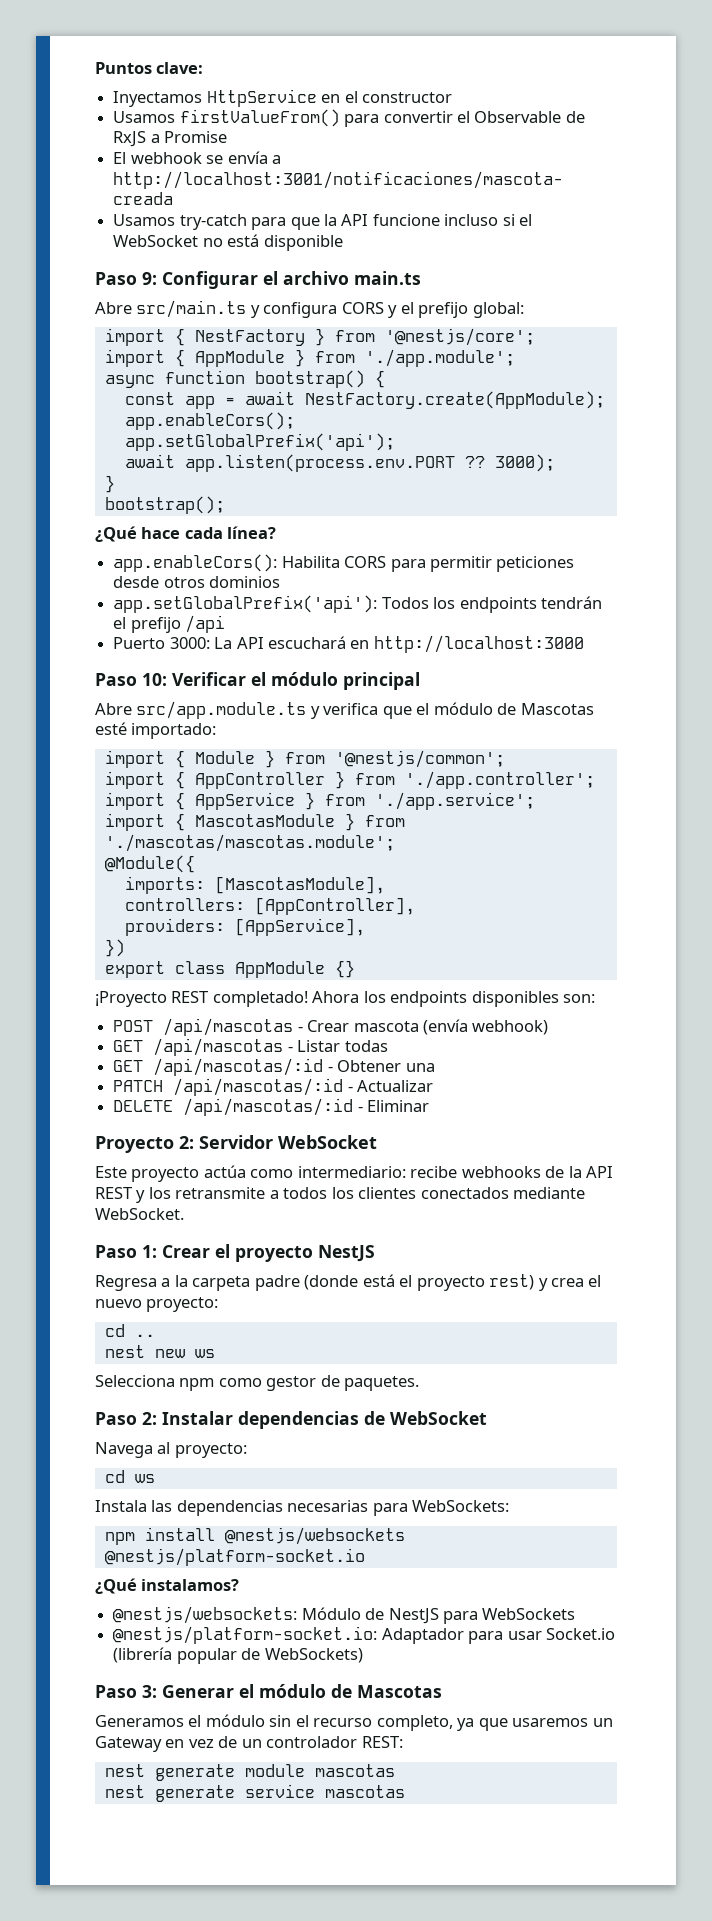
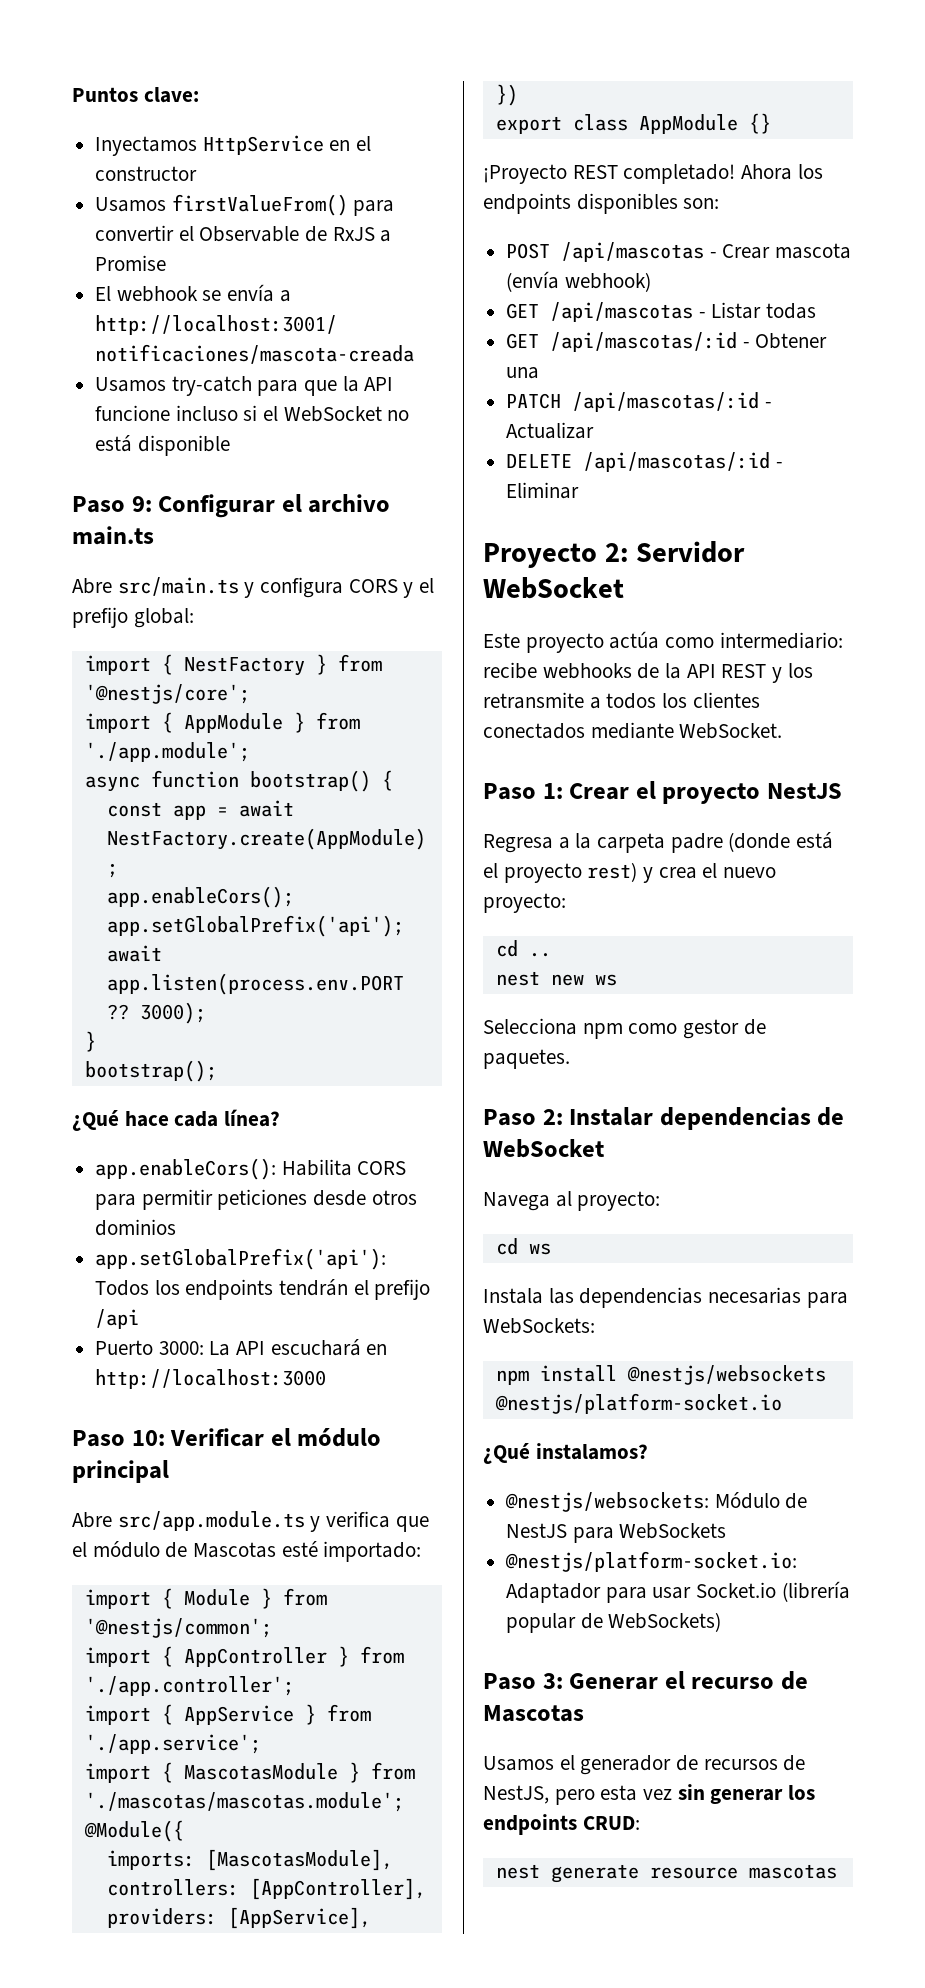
[259,1684,326,1698] módulo -> [691,1677,775,1689] recurso
[95,1714,613,1731] [95,1736,403,1752] [104,1764,395,1781] [104,1784,405,1802] Generamos el módulo sin el recurso completo, ya que usaremos un Gateway en vez de un controlador REST: // nest generate module mascotas // nest generate service mascotas -> [483,1755,806,1775] [483,1784,816,1805] [483,1814,640,1835] [495,1864,837,1883] Usamos el generador de recursos de NestJS, pero esta vez sin generar los endpoints CRUD: // nest generate resource mascotas

